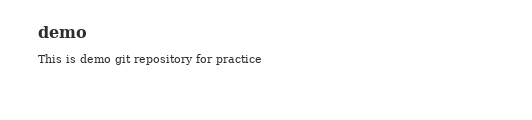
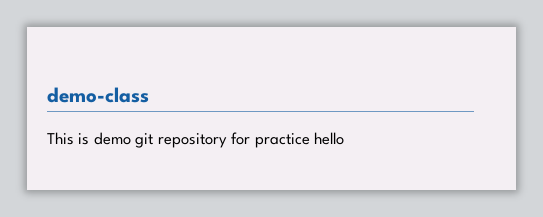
[38,26,87,38] demo -> [47,87,149,103] demo-class
(262, 60) none -> [314,132,345,145] hello

